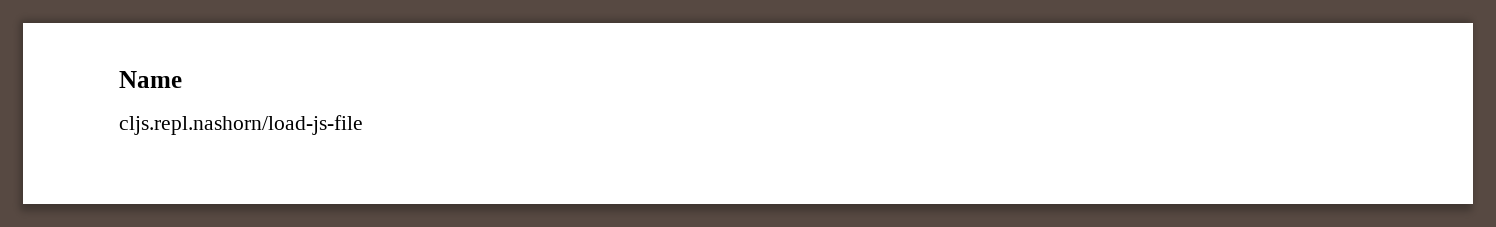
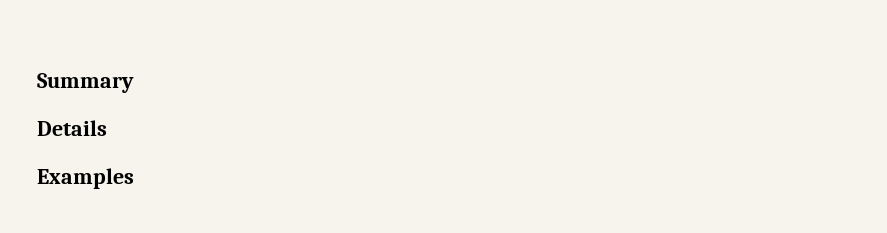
[119,71,182,88] [119,115,363,135] Name // cljs.repl.nashorn/load-js-file -> [37,73,134,93] [37,120,107,136] [37,168,134,189] Summary // Details // Examples

